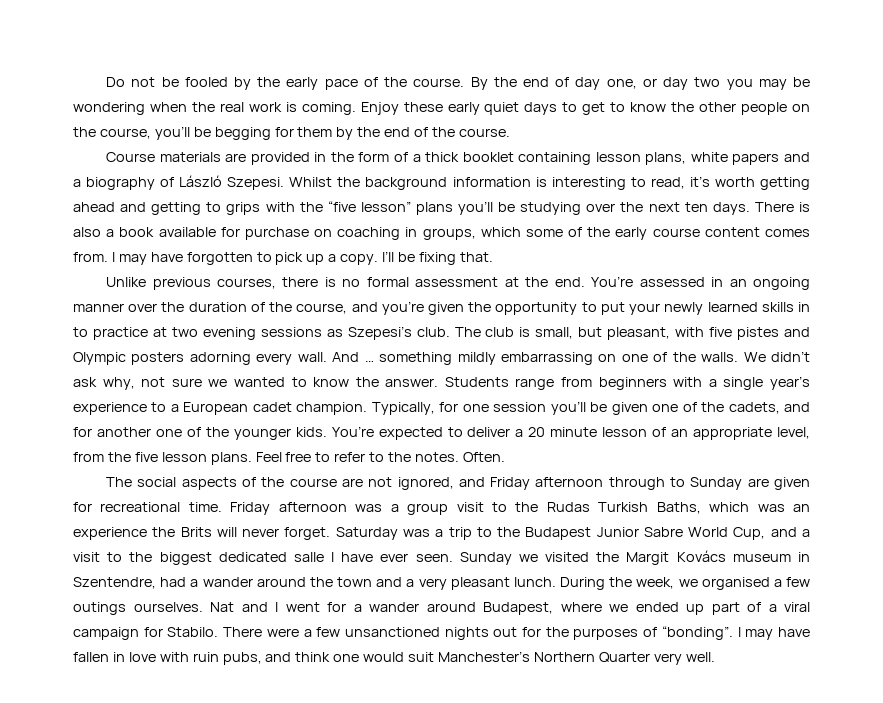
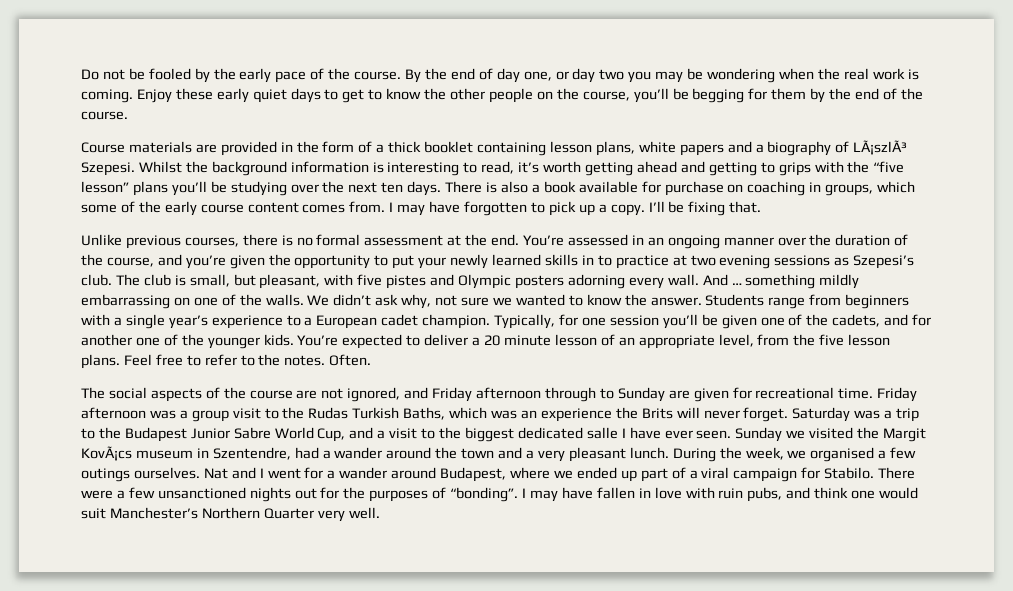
[179,175,223,187] László -> [853,140,908,155] LÃ¡szlÃ³
[676,550,726,562] Kovács -> [81,446,132,461] KovÃ¡cs

